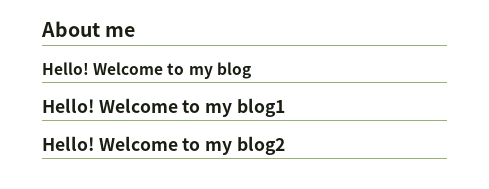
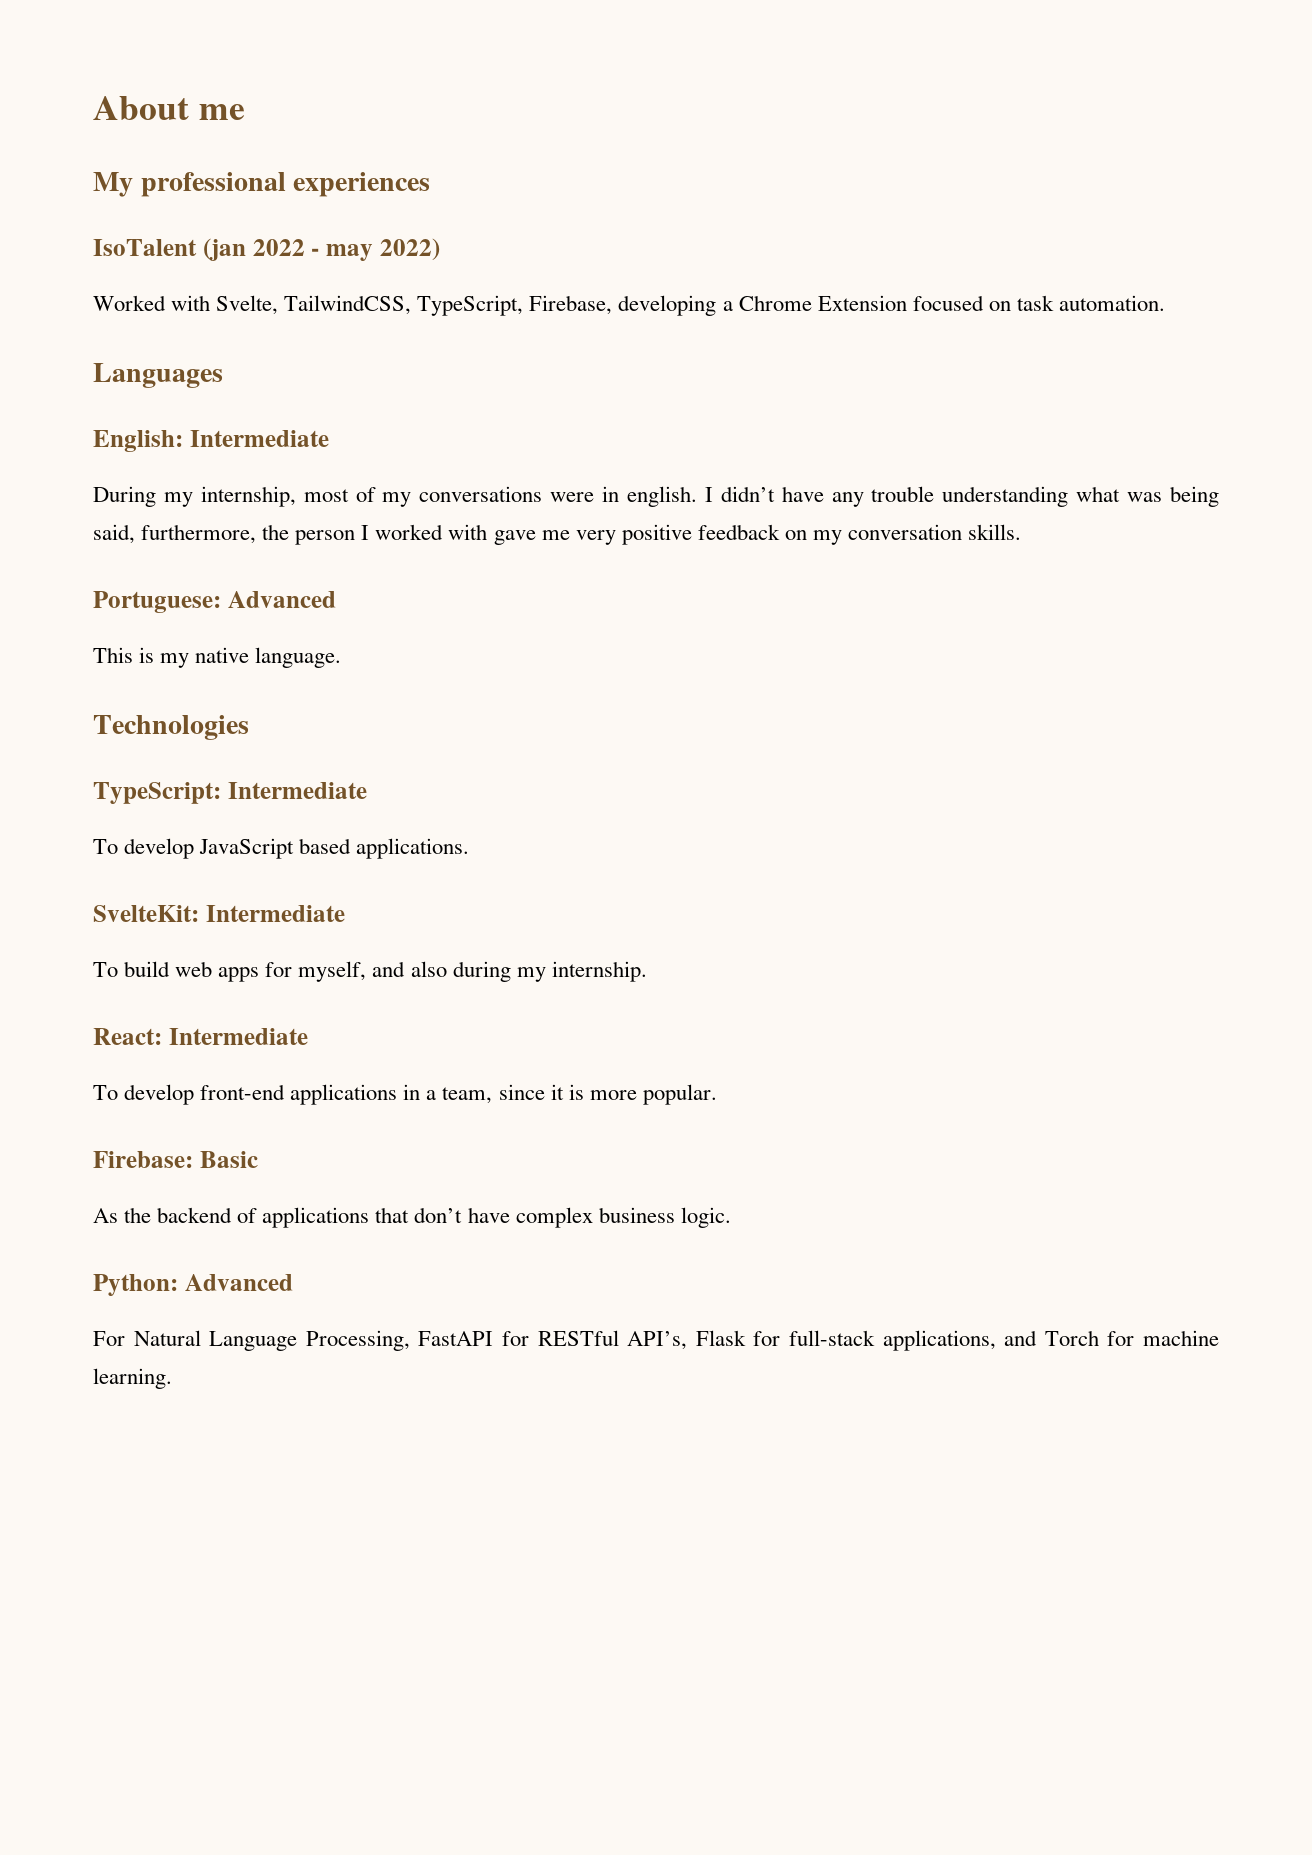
[42,62,251,79] [42,98,285,117] [42,136,285,155] Hello! Welcome to my blog // Hello! Welcome to my blog1 // Hello! Welcome to my blog2 -> [93,172,431,197] [93,238,440,261] [93,295,1165,316] [93,363,223,388] [93,430,329,452] [93,486,1220,507] [93,524,1022,545] [93,591,336,613] [93,647,342,668] [93,715,249,740] [93,782,367,804] [93,838,470,859] [93,905,345,922] [93,961,647,982] [93,1028,308,1045] [93,1084,717,1105] [93,1151,258,1168] [93,1207,731,1228] [93,1274,293,1296] [93,1330,1219,1351] [93,1368,172,1389] My professional experiences // IsoTalent (jan 2022 - may 2022) // Worked with Svelte, TailwindCSS, TypeScript, Firebase, developing a Chrome Extension focused on task automation. // Languages // English: Intermediate // During my internship, most of my conversations were in english. I didn’t have any trouble understanding what was being said, furthermore, the person I worked with gave me very positive feedback on my conversation skills. // Portuguese: Advanced // This is my native language. // Technologies // TypeScript: Intermediate // To develop JavaScript based applications. // SvelteKit: Intermediate // To build web apps for myself, and also during my internship. // React: Intermediate // To develop front-end applications in a team, since it is more popular. // Firebase: Basic // As the backend of applications that don’t have complex business logic. // Python: Advanced // For Natural Language Processing, FastAPI for RESTful API’s, Flask for full-stack applications, and Torch for machine learning.

